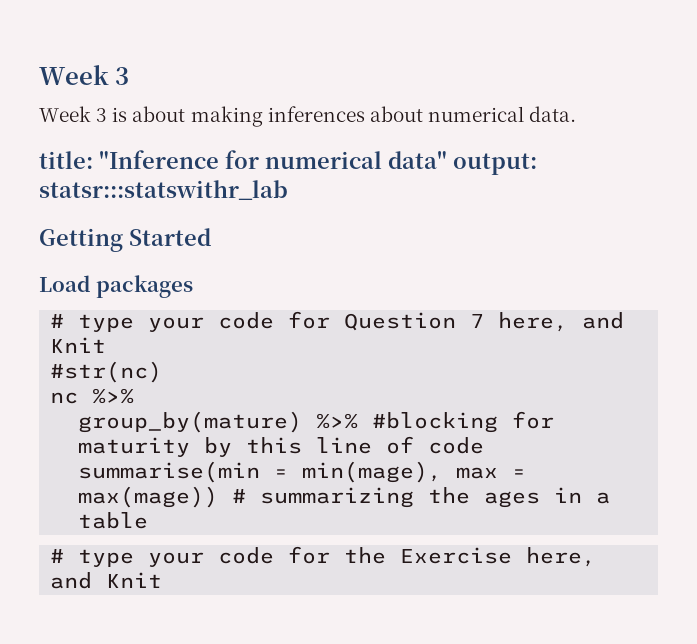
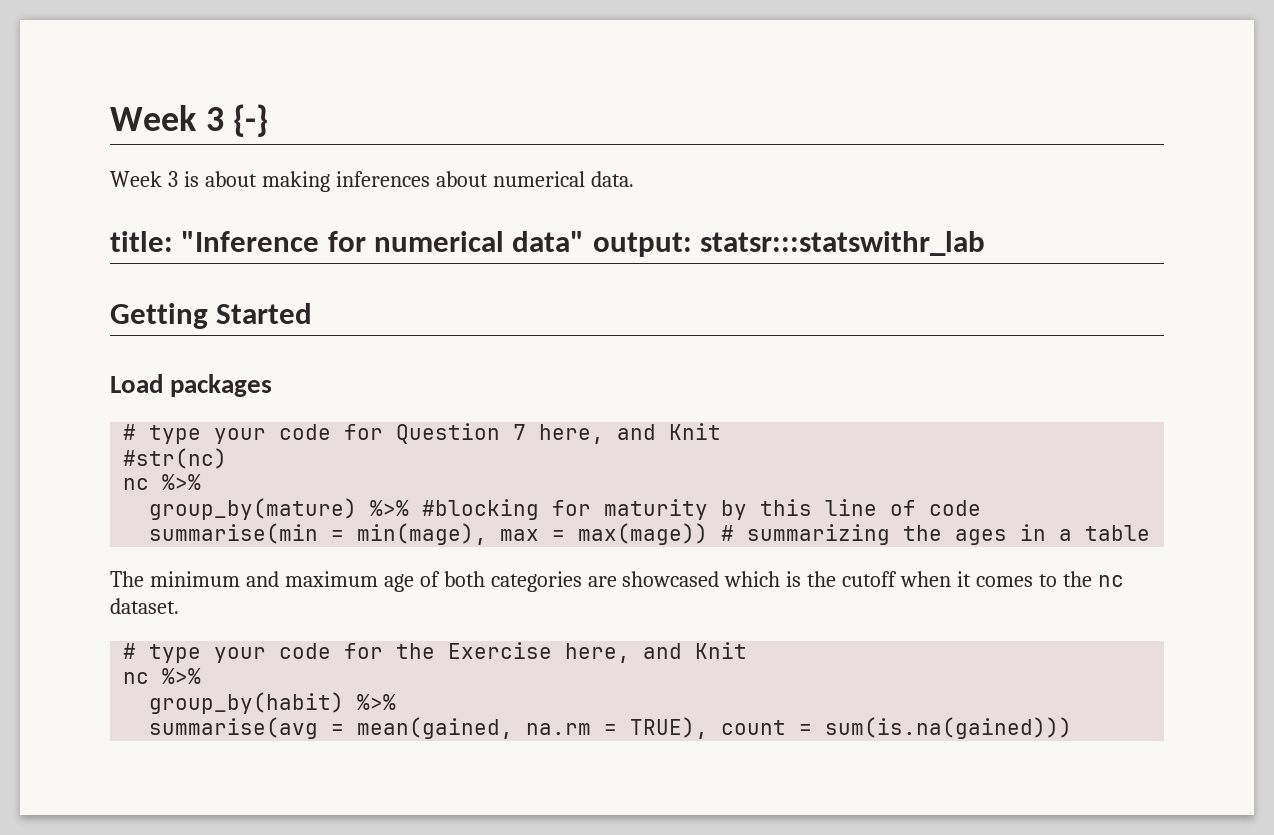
[39,65,130,85] Week 3 -> [110,104,269,137] Week 3 {-}
(149, 520) none -> [110,571,1124,592] [110,598,179,614] // The minimum and maximum age of both categories are showcased which is the cutoff when it comes to the nc dataset.
(163, 580) none -> [123,668,202,684] [149,692,397,714] [149,717,1073,739] // nc %>% // group_by(habit) %>% // summarise(avg = mean(gained, na.rm = TRUE), count = sum(is.na(gained)))

